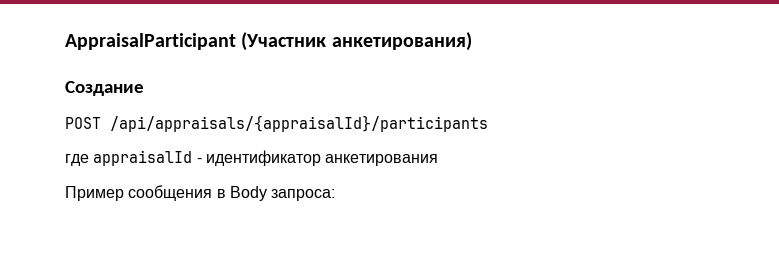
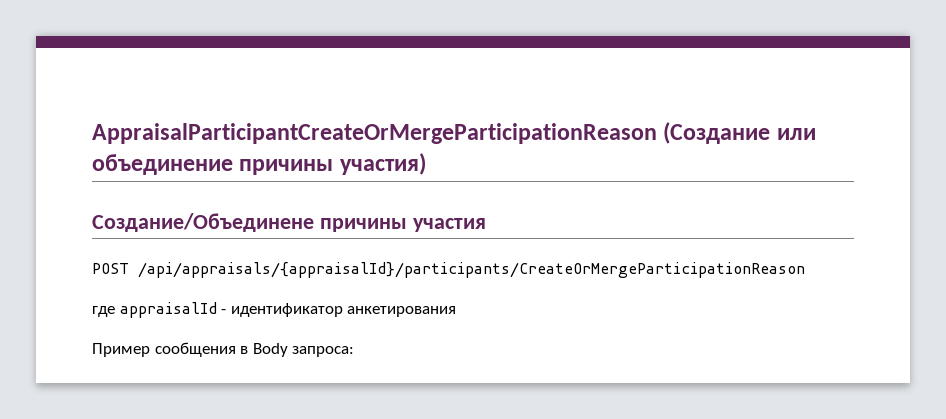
[65,32,472,51] [65,81,144,96] AppraisalParticipant (Участник анкетирования) // Создание -> [92,122,816,144] [92,153,426,175] [92,213,486,232] AppraisalParticipantCreateOrMergeParticipationReason (Создание или объединение причины участия) // Создание/Объединене причины участия
[110,115,488,132] /api/appraisals/{appraisalId}/participants -> [138,262,805,278] /api/appraisals/{appraisalId}/participants/CreateOrMergeParticipationReason

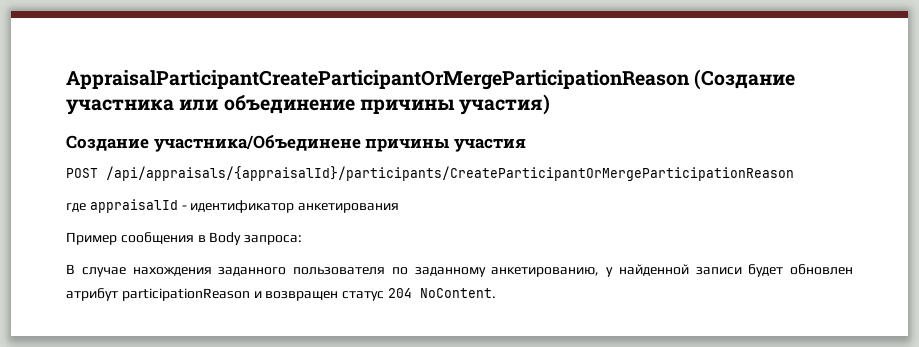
[92,122,771,144] AppraisalParticipantCreateOrMergeParticipationReason (Создание -> [66,69,796,90] [66,99,174,115] AppraisalParticipantCreateParticipantOrMergeParticipationReason (Создание участника
[92,213,314,232] Создание/Объединене -> [66,135,361,152] Создание участника/Объединене
[138,262,805,278] /api/appraisals/{appraisalId}/participants/CreateOrMergeParticipationReason -> [106,166,794,181] /api/appraisals/{appraisalId}/participants/CreateParticipantOrMergeParticipationReason
(355, 351) none -> [66,264,853,277] [66,288,496,301] // В случае нахождения заданного пользователя по заданному анкетированию, у найденной записи будет обновлен атрибут participationReason и возвращен статус 204 NoContent.

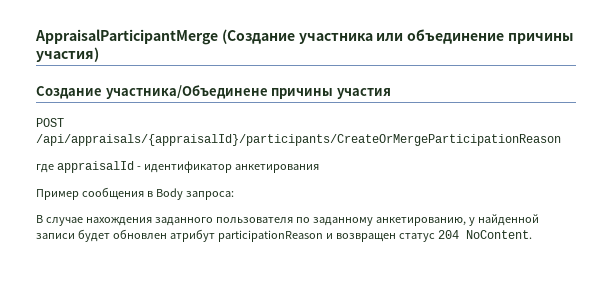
[66,70,690,90] AppraisalParticipantCreateParticipantOrMergeParticipationReason -> [35,29,218,45] AppraisalParticipantMerge
[106,166,794,181] /api/appraisals/{appraisalId}/participants/CreateParticipantOrMergeParticipationReason -> [36,134,561,146] /api/appraisals/{appraisalId}/participants/CreateOrMergeParticipationReason

